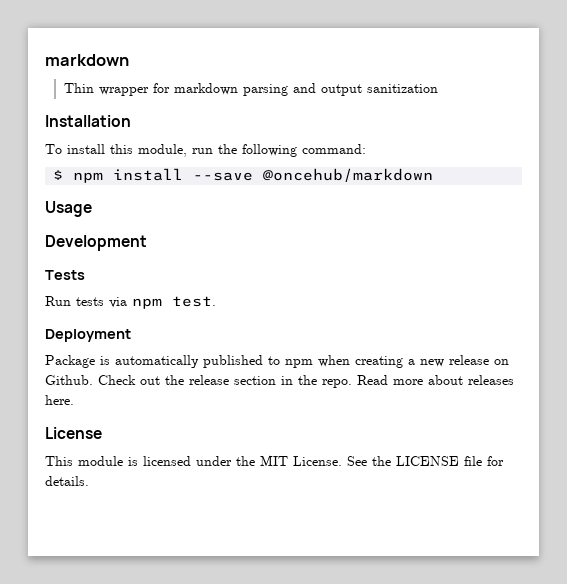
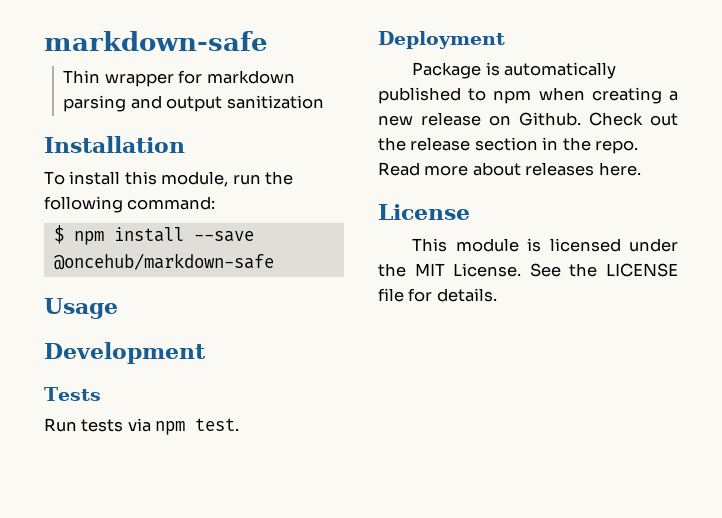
[45,54,129,66] markdown -> [44,31,268,51] markdown-safe
[263,168,434,182] @oncehub/markdown -> [53,253,274,270] @oncehub/markdown-safe

